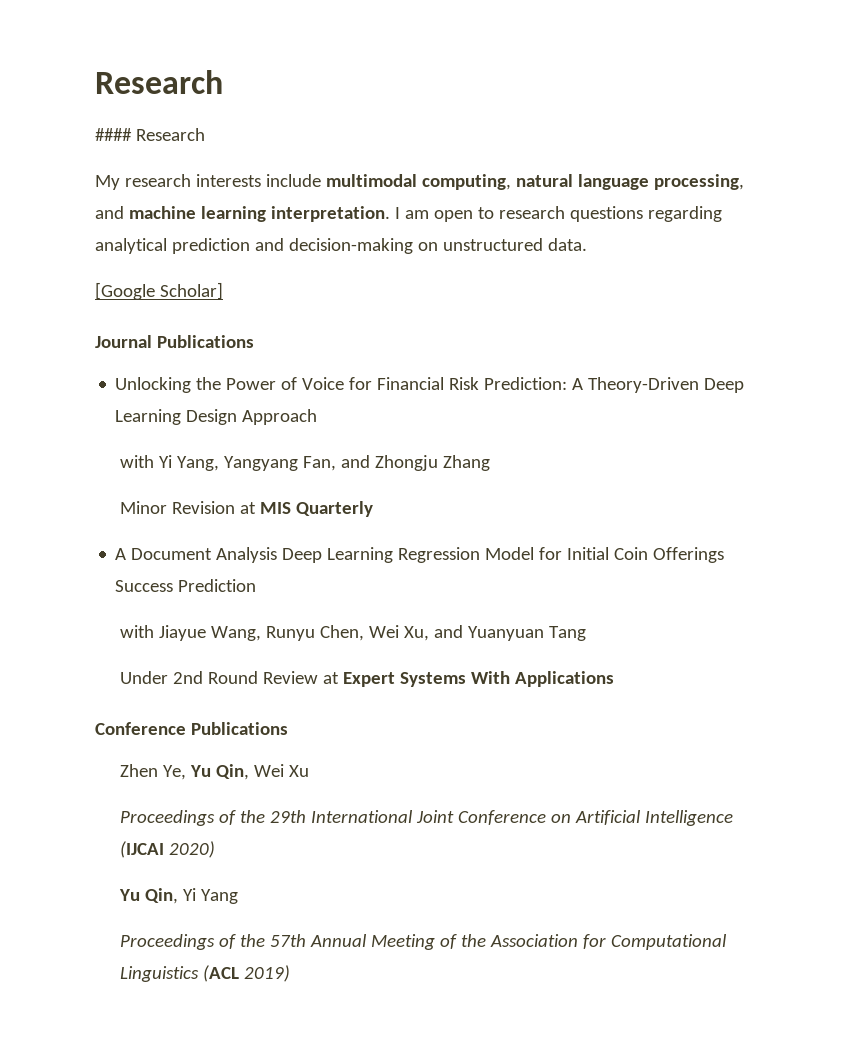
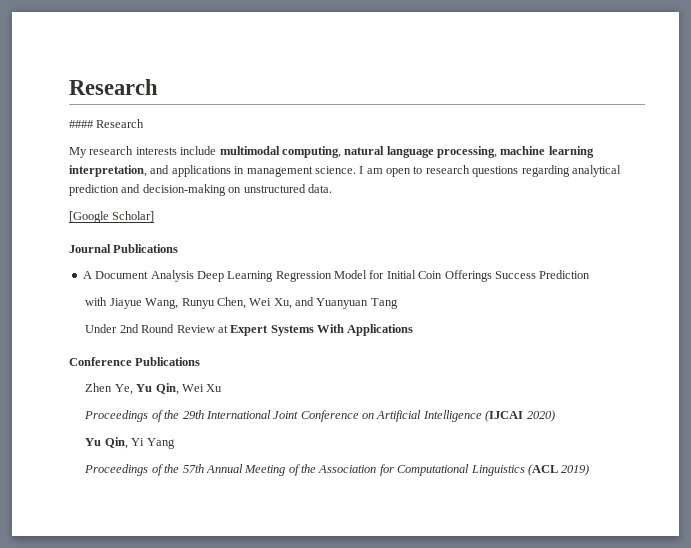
[95,206,124,219] and -> (497, 152) none
[270,206,390,222] interpretation. -> [69,165,356,177] interpretation, and applications in management science.
[115,377,745,393] [115,409,318,425] [119,455,490,471] [119,501,373,517] // Unlocking the Power of Voice for Financial Risk Prediction: A Theory-Driven Deep Learning Design Approach // with Yi Yang, Yangyang Fan, and Zhongju Zhang // Minor Revision at MIS Quarterly -> (179, 248) none

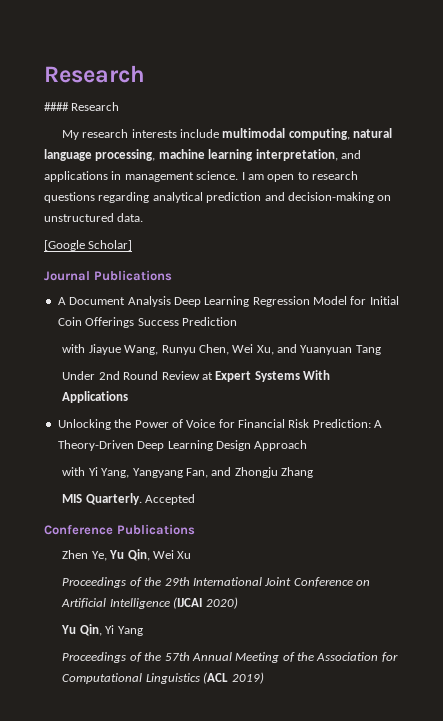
(414, 330) none -> [57,419,383,430] [57,440,308,451] [62,467,314,478] [62,493,196,505] // Unlocking the Power of Voice for Financial Risk Prediction: A Theory-Driven Deep Learning Design Approach // with Yi Yang, Yangyang Fan, and Zhongju Zhang // MIS Quarterly. Accepted

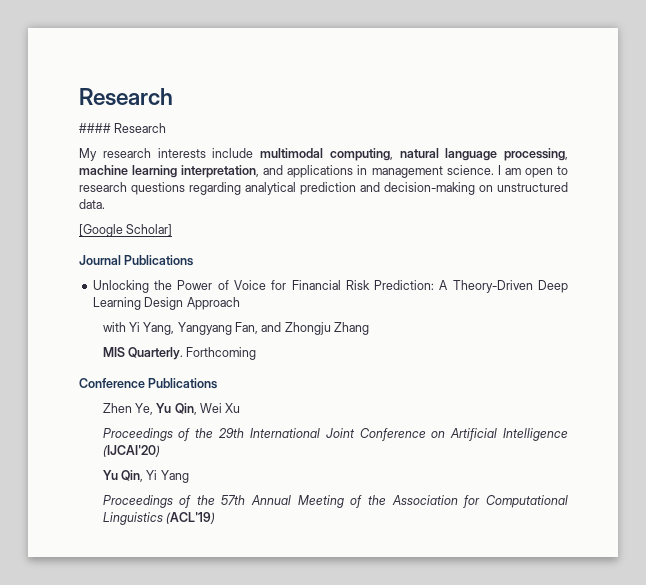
[57,296,399,307] [57,317,237,328] [62,344,381,355] [62,370,331,382] [62,391,129,403] // A Document Analysis Deep Learning Regression Model for Initial Coin Offerings Success Prediction // with Jiayue Wang, Runyu Chen, Wei Xu, and Yuanyuan Tang // Under 2nd Round Review at Expert Systems With Applications -> (194, 260) none
[145,494,196,505] Accepted -> [186,347,257,360] Forthcoming
[173,597,238,609] (IJCAI 2020) -> [102,445,160,457] (IJCAI'20)
[203,672,264,684] (ACL 2019) -> [165,512,215,524] (ACL'19)

